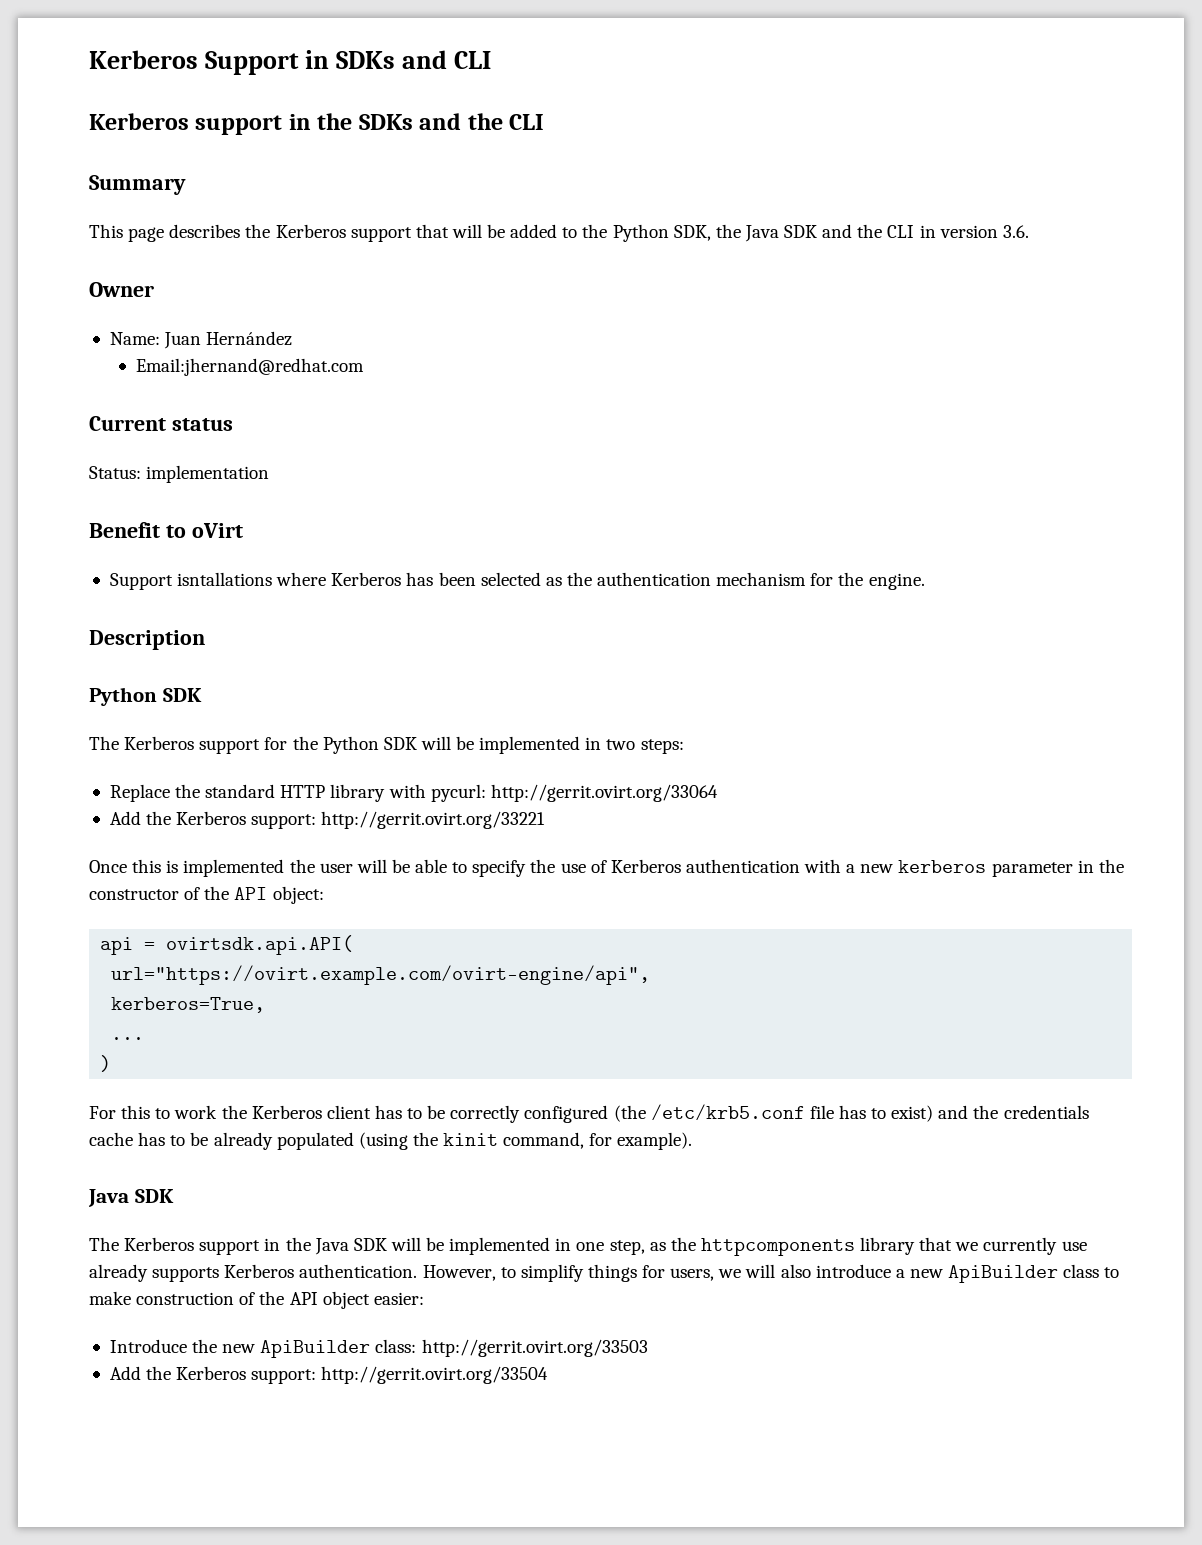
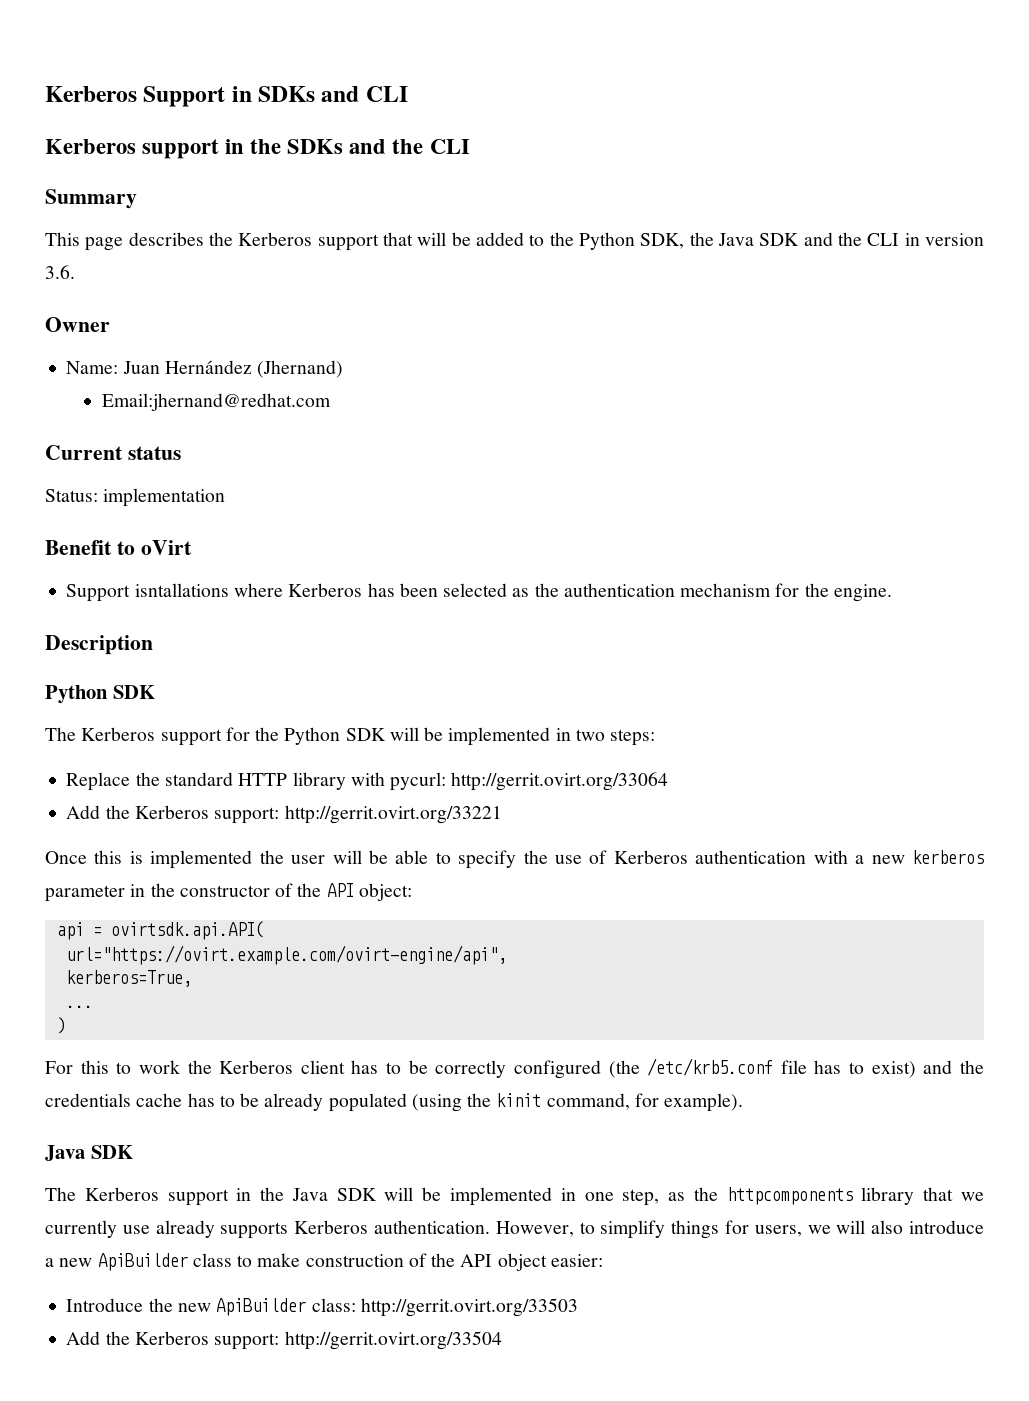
(293, 338) none -> [257,360,344,378] (Jhernand)

